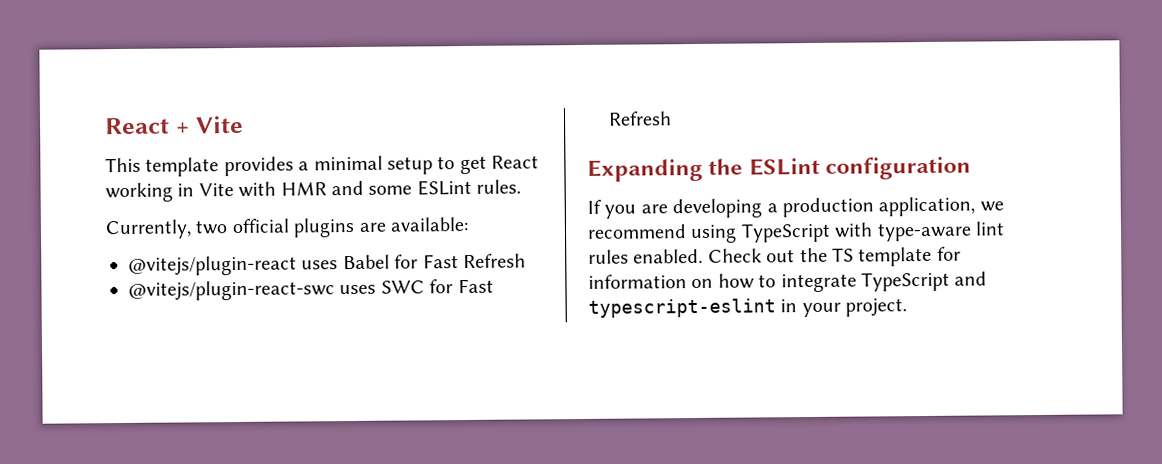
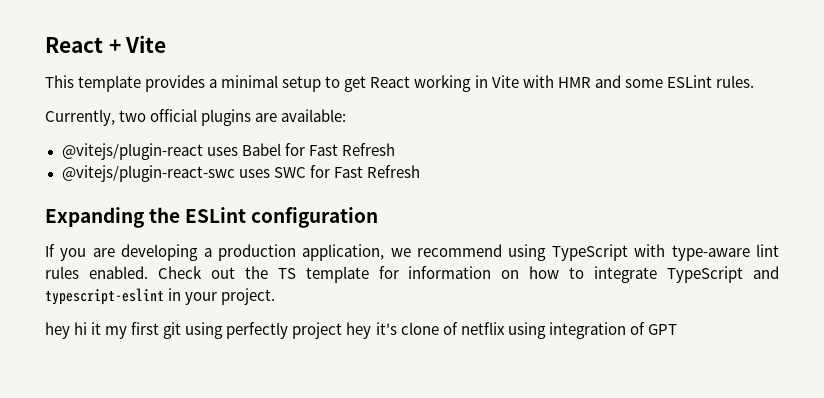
(908, 307) none -> [45,322,677,339] // hey hi it my first git using perfectly project hey it's clone of netflix using integration of GPT

